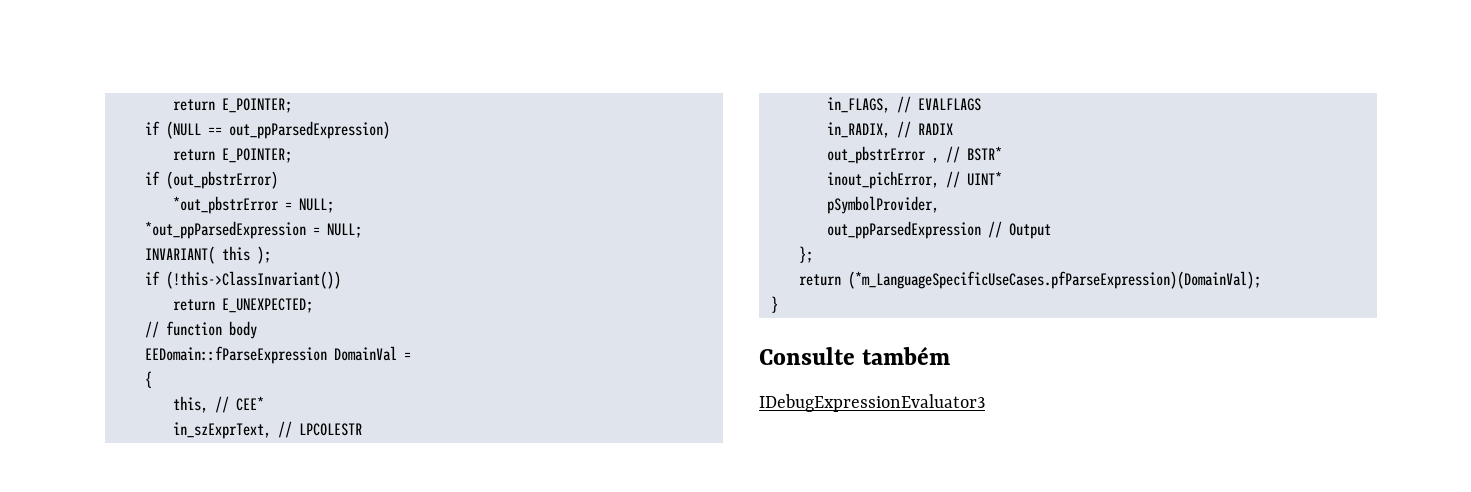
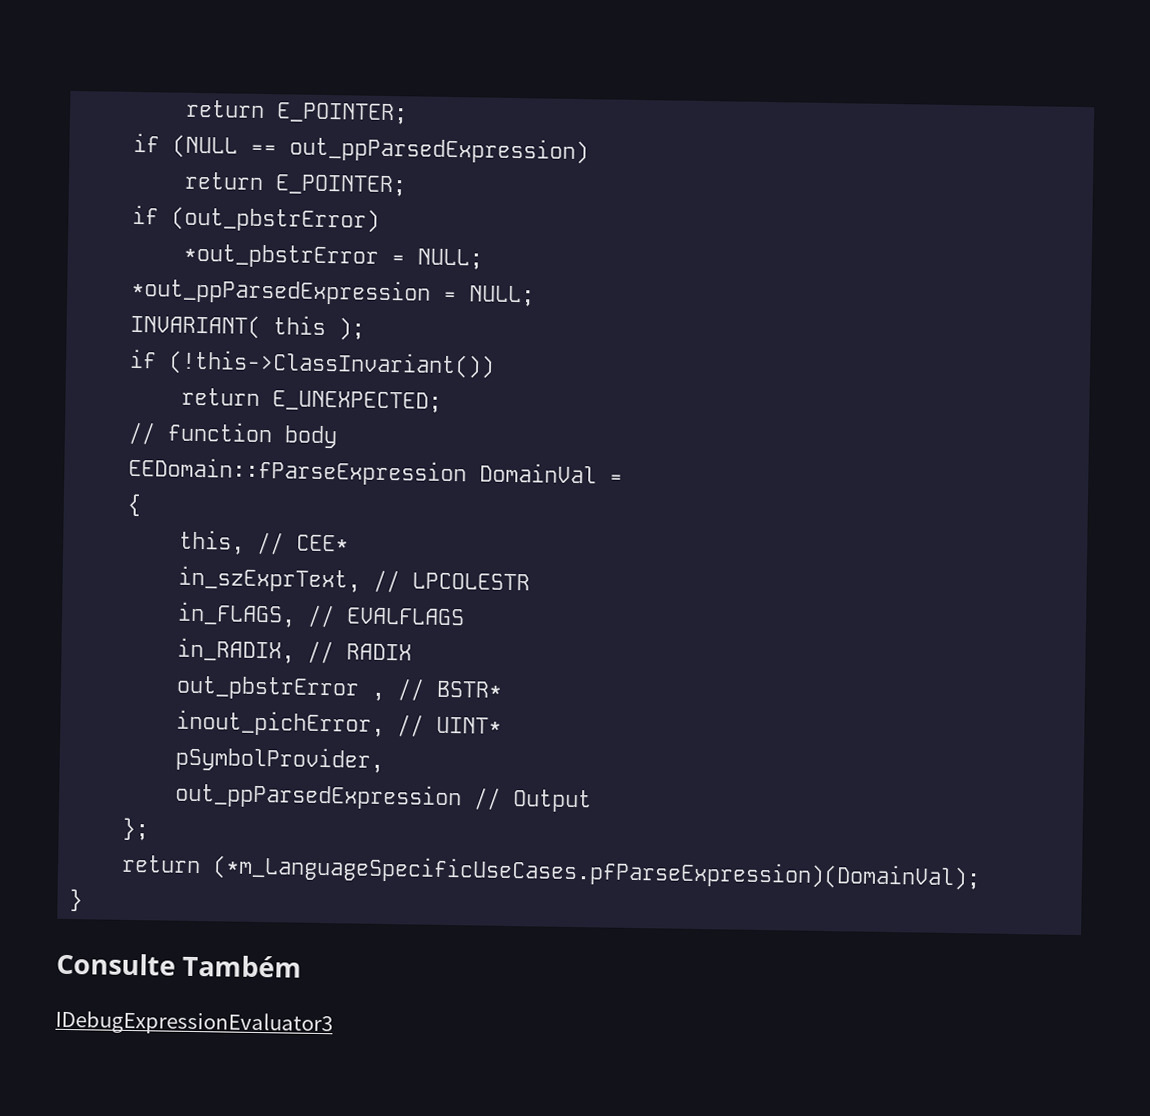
[862,346,951,365] também -> [182,954,303,978] Também

